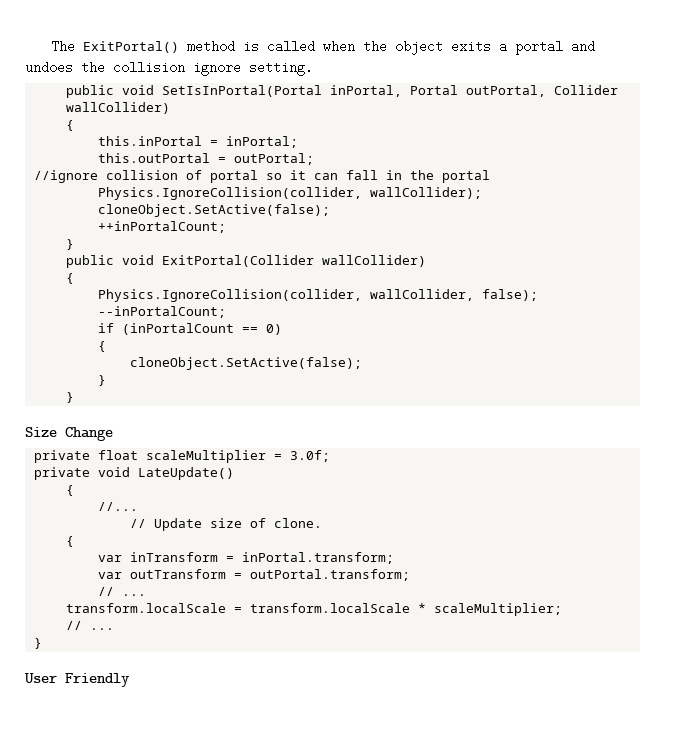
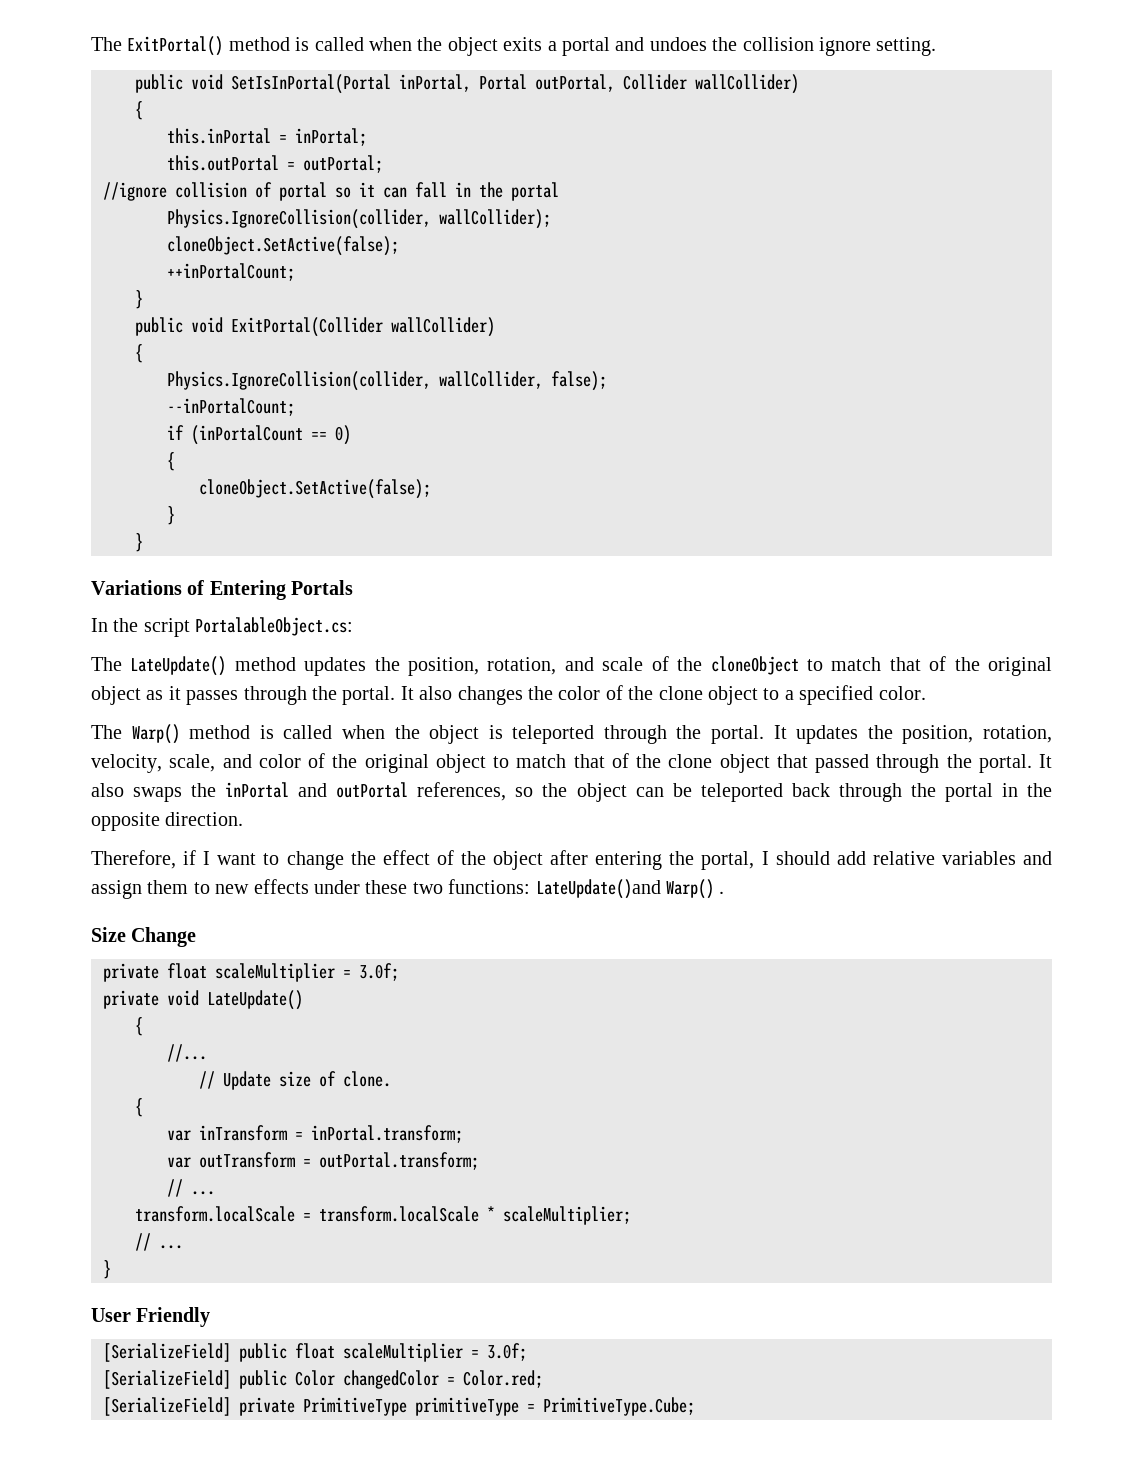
(75, 397) none -> [91,580,354,600] [91,617,354,637] [91,656,1052,676] [91,685,926,705] [91,724,1053,744] [91,753,1052,773] [91,782,1052,802] [91,812,244,831] [91,850,1053,870] [91,879,725,899] // Variations of Entering Portals // In the script PortalableObject.cs: // The LateUpdate() method updates the position, rotation, and scale of the cloneObject to match that of the original object as it passes through the portal. It also changes the color of the clone object to a specified color. // The Warp() method is called when the object is teleported through the portal. It updates the position, rotation, velocity, scale, and color of the original object to match that of the clone object that passed through the portal. It also swaps the inPortal and outPortal references, so the object can be teleported back through the portal in the opposite direction. // Therefore, if I want to change the effect of the object after entering the portal, I should add relative variables and assign them to new effects under these two functions: LateUpdate()and Warp() .
(130, 680) none -> [103,1343,527,1362] [103,1370,543,1389] [103,1397,695,1416] // [SerializeField] public float scaleMultiplier = 3.0f; // [SerializeField] public Color changedColor = Color.red; // [SerializeField] private PrimitiveType primitiveType = PrimitiveType.Cube;

